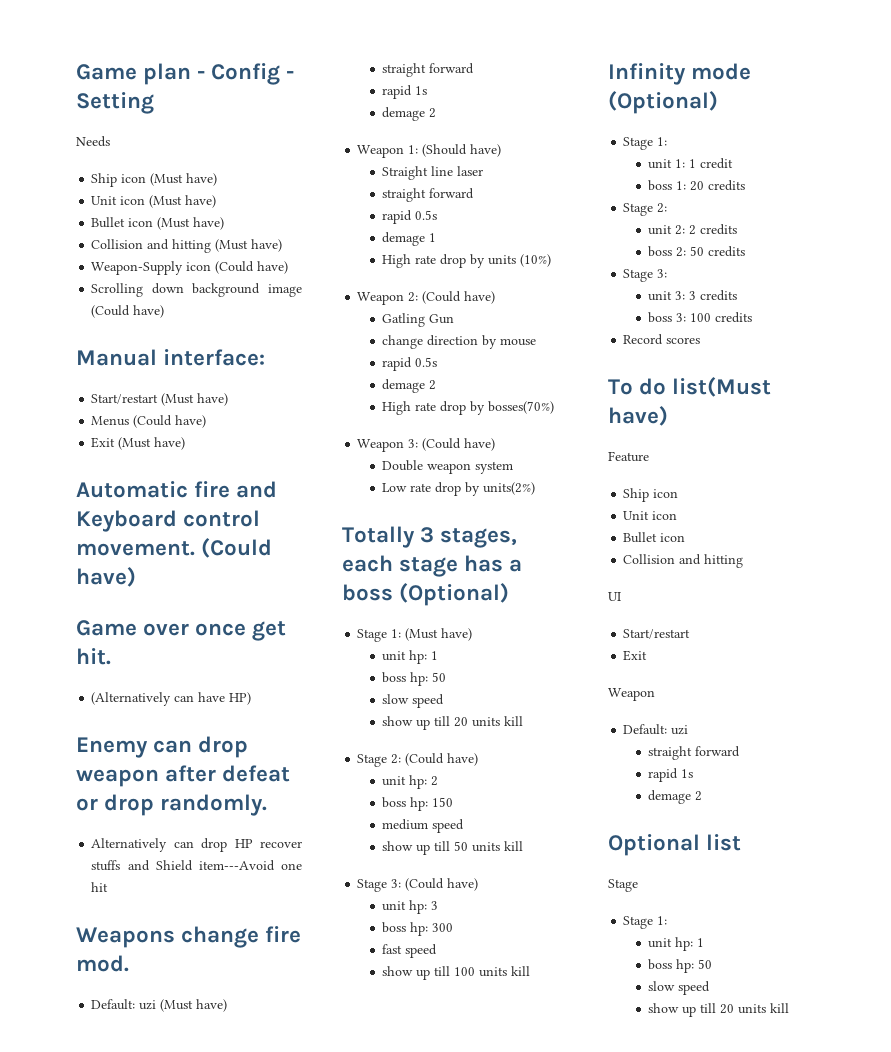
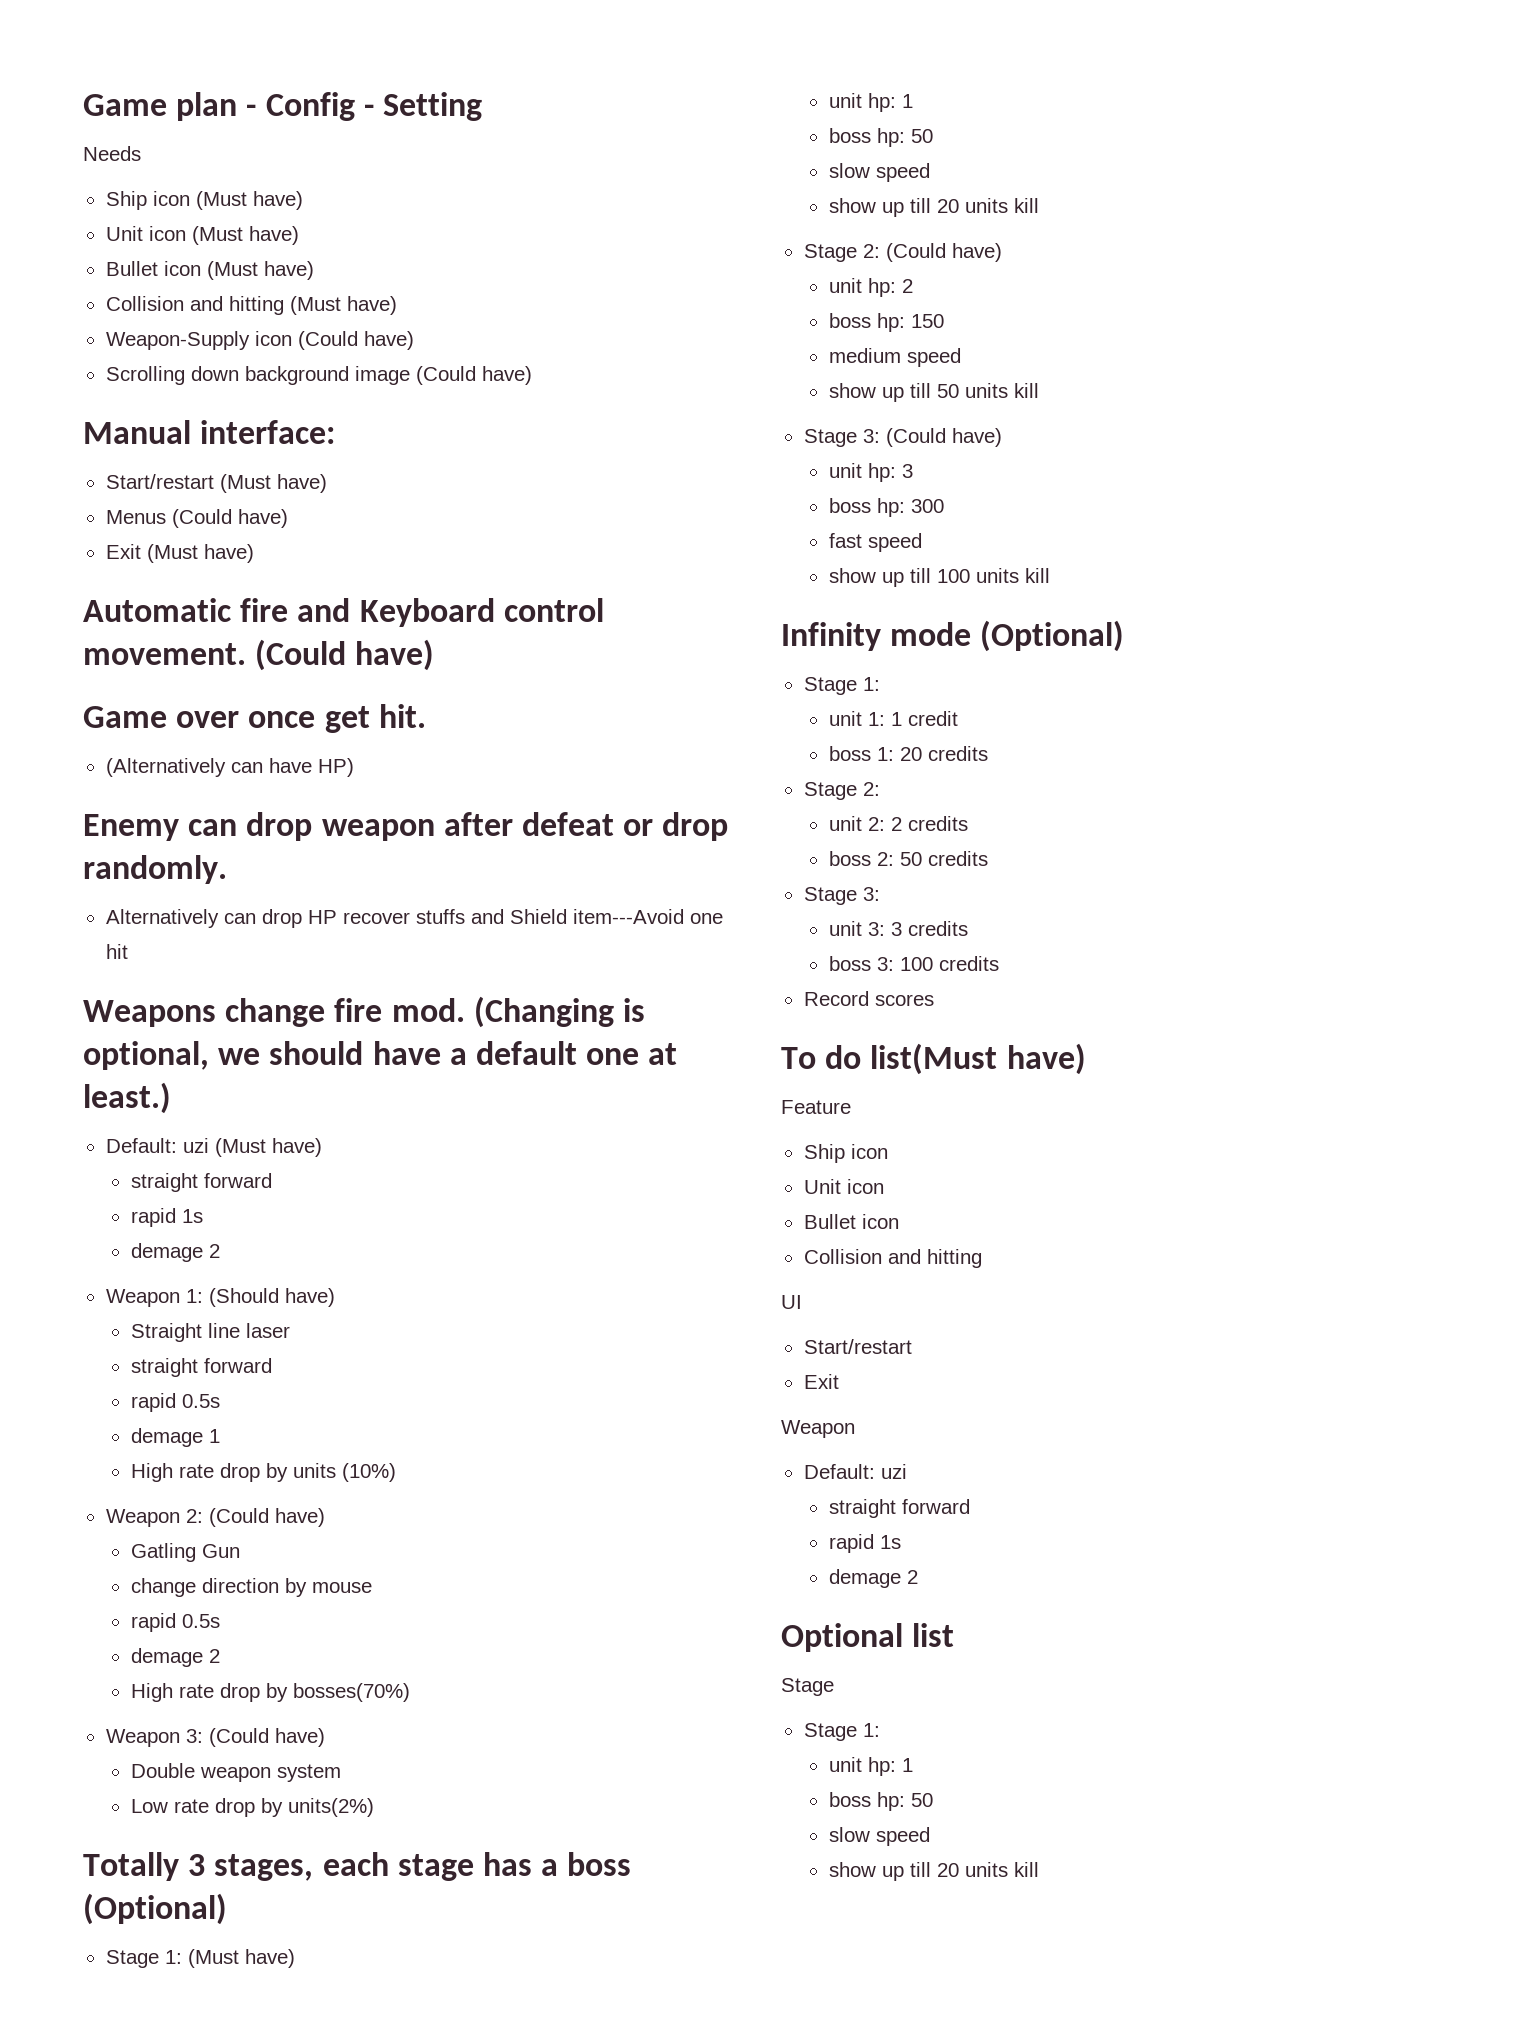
(129, 963) none -> [473,996,645,1028] [83,1041,678,1070] [83,1082,171,1114] (Changing is optional, we should have a default one at least.)

